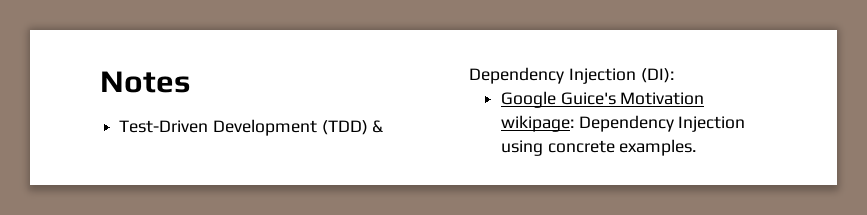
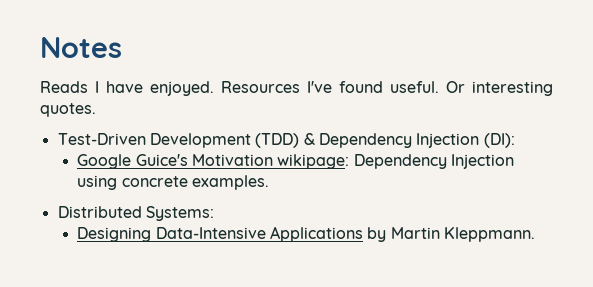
(191, 82) none -> [40,81,553,96] [40,103,96,117] // Reads I have enjoyed. Resources I've found useful. Or interesting quotes.
(697, 147) none -> [57,206,214,221] [77,226,535,242] // Distributed Systems: // Designing Data-Intensive Applications by Martin Kleppmann.

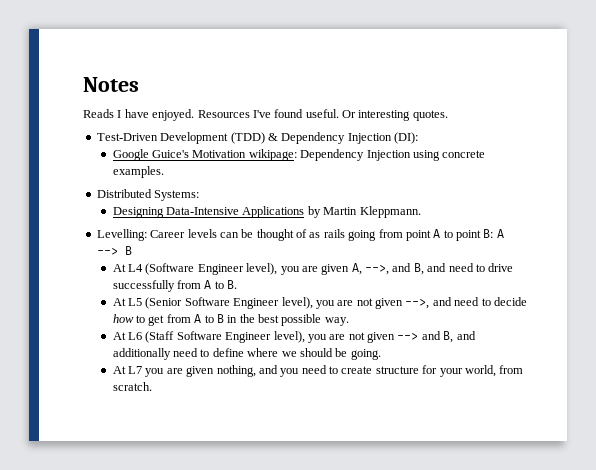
(535, 234) none -> [96,229,504,241] [96,246,132,255] [112,263,514,275] [112,280,238,292] [112,297,527,309] [112,314,349,326] [112,331,476,343] [112,348,381,360] [112,365,524,377] [112,382,152,391] // Levelling: Career levels can be thought of as rails going from point A to point B: A --> B // At L4 (Software Engineer level), you are given A, -->, and B, and need to drive successfully from A to B. // At L5 (Senior Software Engineer level), you are not given -->, and need to decide how to get from A to B in the best possible way. // At L6 (Staff Software Engineer level), you are not given --> and B, and additionally need to define where we should be going. // At L7 you are given nothing, and you need to create structure for your world, from scratch.

